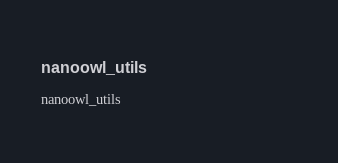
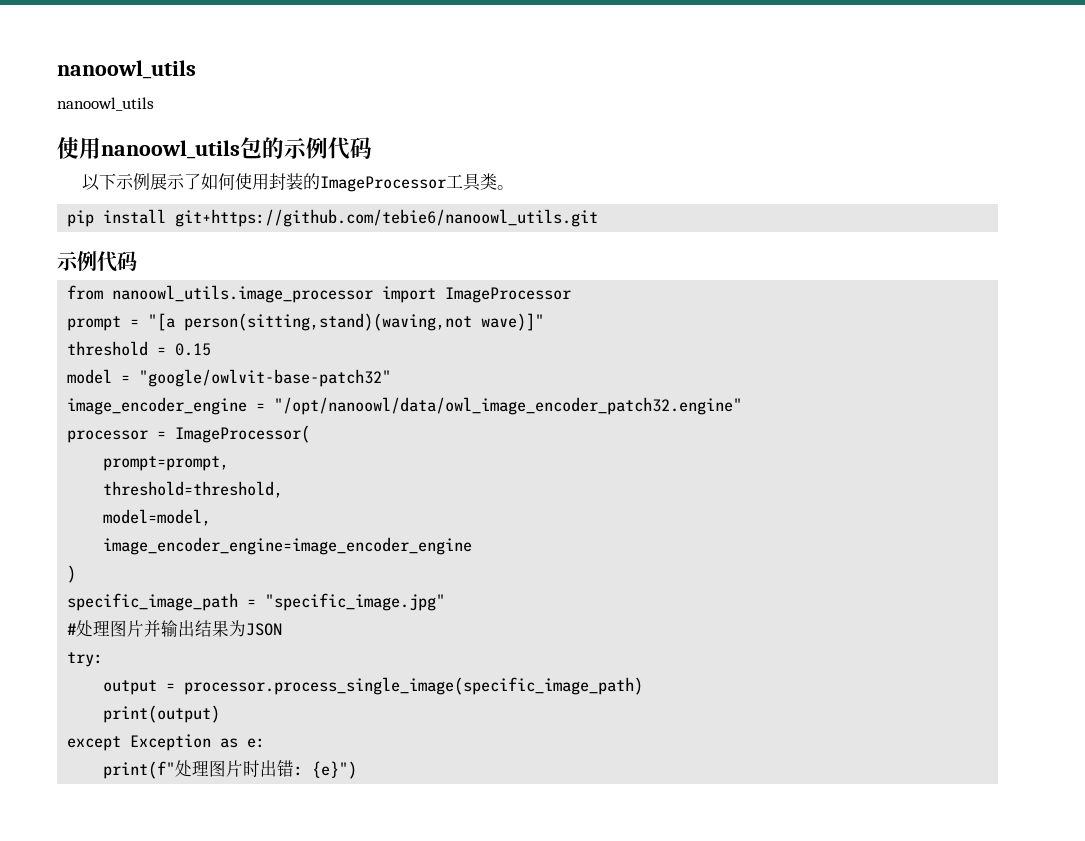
(121, 100) none -> [57,137,372,160] [82,173,515,192] [67,209,599,227] [57,250,137,272] [67,285,572,303] [67,313,545,331] [67,341,212,356] [67,369,392,387] [67,397,743,415] [67,425,311,443] [103,456,230,471] [103,481,284,498] [103,509,212,526] [103,537,473,555] [67,565,77,583] [67,593,446,611] [67,620,283,637] [67,652,104,667] [103,677,644,695] [103,705,221,723] [67,734,266,751] [103,760,358,779] // 使用nanoowl_utils包的示例代码 // 以下示例展示了如何使用封装的ImageProcessor工具类。 // pip install git+https://github.com/tebie6/nanoowl_utils.git // 示例代码 // from nanoowl_utils.image_processor import ImageProcessor // prompt = "[a person(sitting,stand)(waving,not wave)]" // threshold = 0.15 // model = "google/owlvit-base-patch32" // image_encoder_engine = "/opt/nanoowl/data/owl_image_encoder_patch32.engine" // processor = ImageProcessor( // prompt=prompt, // threshold=threshold, // model=model, // image_encoder_engine=image_encoder_engine // ) // specific_image_path = "specific_image.jpg" // #处理图片并输出结果为JSON // try: // output = processor.process_single_image(specific_image_path) // print(output) // except Exception as e: // print(f"处理图片时出错: {e}")

